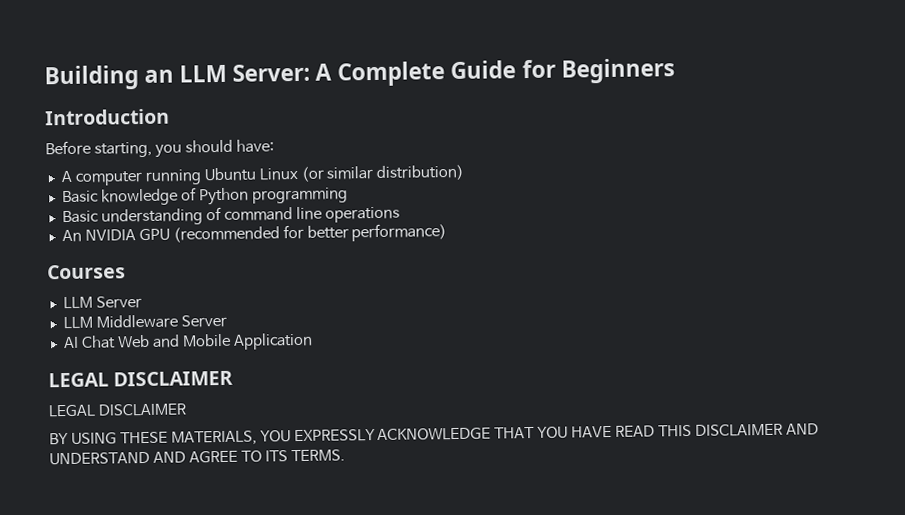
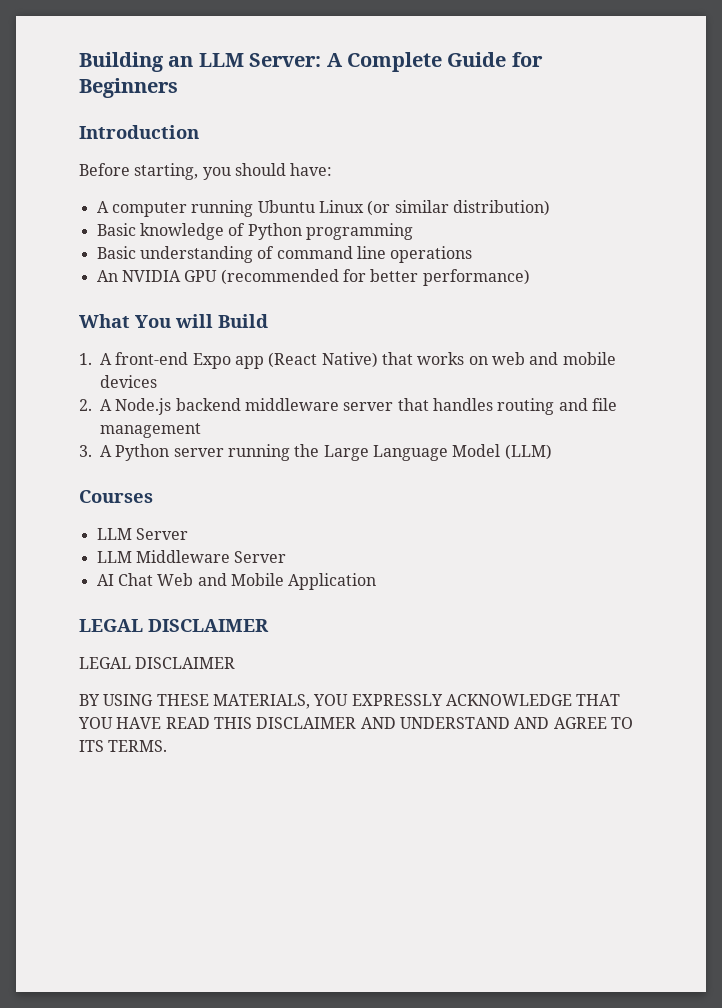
(448, 232) none -> [79,314,268,328] [79,352,616,369] [100,375,157,388] [79,398,617,415] [100,423,201,438] [79,444,552,461] // What You will Build // 1. A front-end Expo app (React Native) that works on web and mobile devices // 2. A Node.js backend middleware server that handles routing and file management // 3. A Python server running the Large Language Model (LLM)

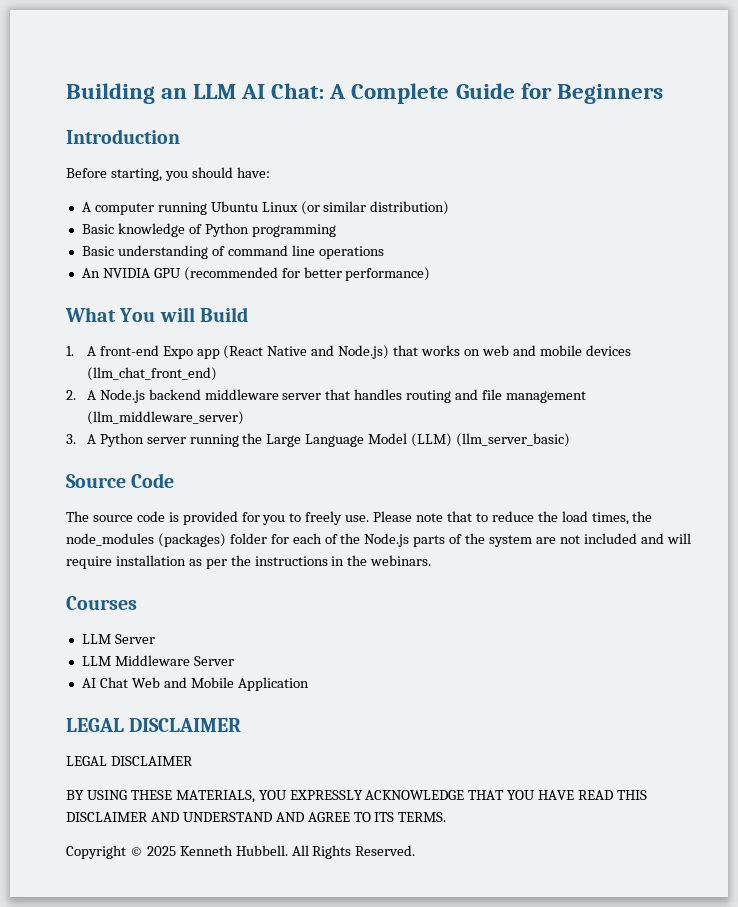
[249,53,322,67] Server: -> [241,83,325,99] AI Chat:
[321,352,378,368] Native) -> [267,345,390,359] Native and Node.js)
(157, 381) none -> [86,367,217,381] (llm_chat_front_end)
(201, 430) none -> [86,411,244,425] (llm_middleware_server)
(552, 452) none -> [456,433,571,447] [66,473,175,488] [66,511,653,525] [66,533,691,547] [66,555,432,569] (llm_server_basic) // Source Code // The source code is provided for you to freely use. Please note that to reduce the load times, the node_modules (packages) folder for each of the Node.js parts of the system are not included and will require installation as per the instructions in the webinars.
(168, 746) none -> [66,845,416,859] // Copyright © 2025 Kenneth Hubbell. All Rights Reserved.

